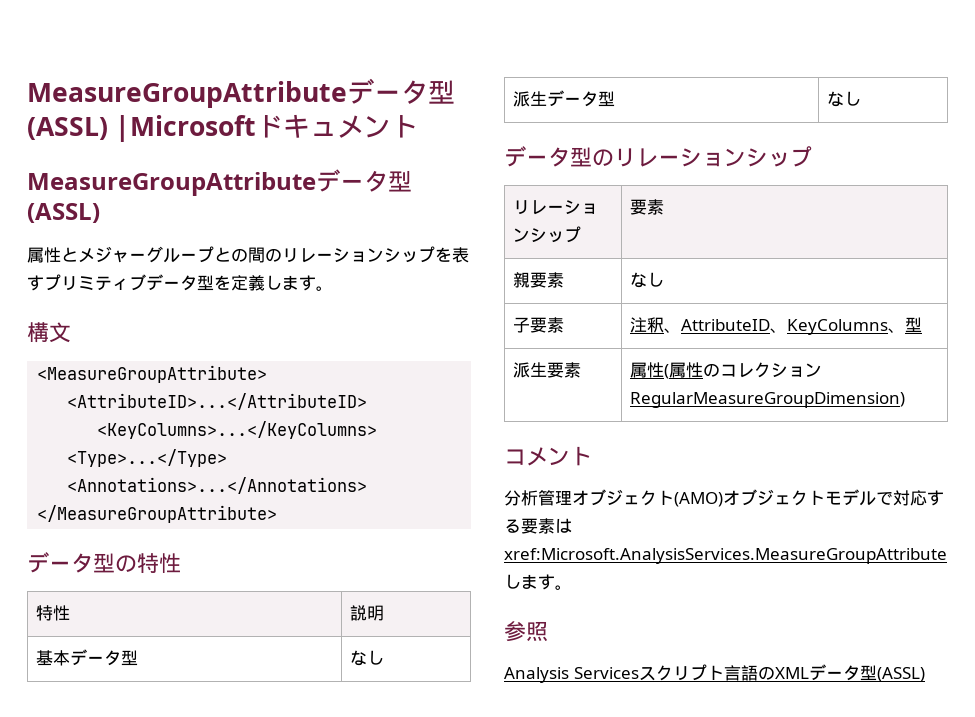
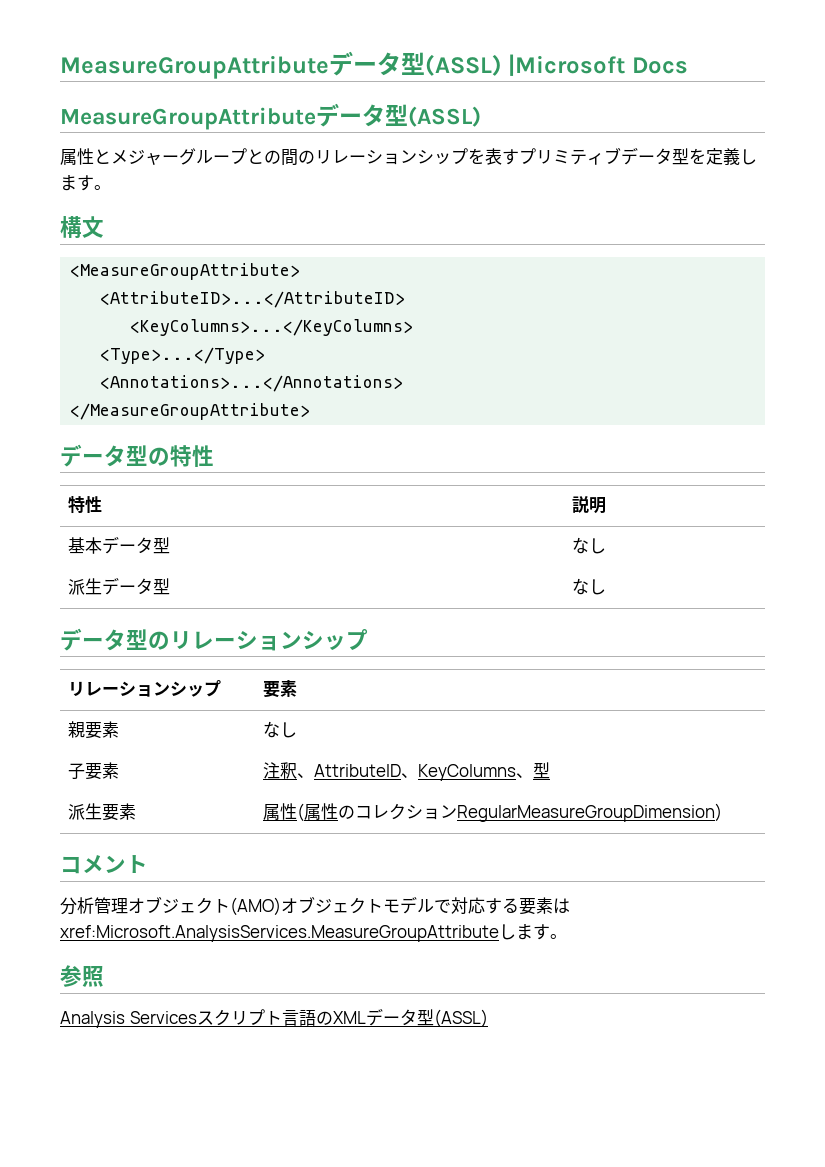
[256,114,419,138] ドキュメント -> [631,57,688,74] Docs

